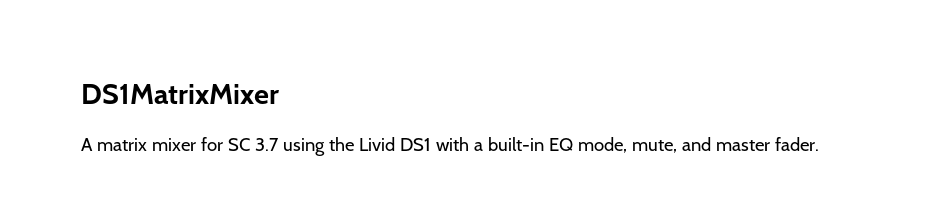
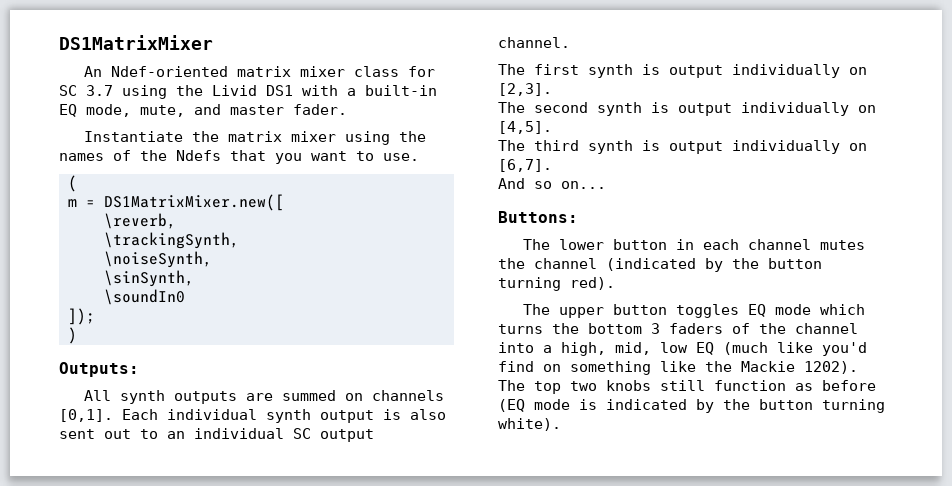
[81,138,196,151] A matrix mixer -> [83,66,399,77] An Ndef-oriented matrix mixer class
(819, 144) none -> [83,131,426,145] [59,150,419,164] [68,175,77,192] [68,194,284,211] [104,213,176,229] [104,232,239,249] [104,251,212,268] [104,270,194,287] [104,289,185,305] [68,308,95,325] [68,327,77,344] [59,362,139,377] [83,390,444,404] [59,409,446,423] [59,428,374,442] [498,37,570,48] [498,64,867,78] [498,83,552,96] [498,102,876,116] [498,121,552,134] [498,140,867,154] [498,159,552,172] [498,178,606,189] [498,211,578,223] [522,239,865,250] [498,258,822,272] [498,277,615,291] [522,304,865,318] [498,323,858,334] [498,342,867,356] [498,361,858,375] [498,380,876,394] [498,399,885,413] [498,418,561,431] // Instantiate the matrix mixer using the names of the Ndefs that you want to use. // ( // m = DS1MatrixMixer.new([ // \reverb, // \trackingSynth, // \noiseSynth, // \sinSynth, // \soundIn0 // ]); // ) // Outputs: // All synth outputs are summed on channels [0,1]. Each individual synth output is also sent out to an individual SC output channel. // The first synth is output individually on [2,3]. // The second synth is output individually on [4,5]. // The third synth is output individually on [6,7]. // And so on... // Buttons: // The lower button in each channel mutes the channel (indicated by the button turning red). // The upper button toggles EQ mode which turns the bottom 3 faders of the channel into a high, mid, low EQ (much like you'd find on something like the Mackie 1202). The top two knobs still function as before (EQ mode is indicated by the button turning white).

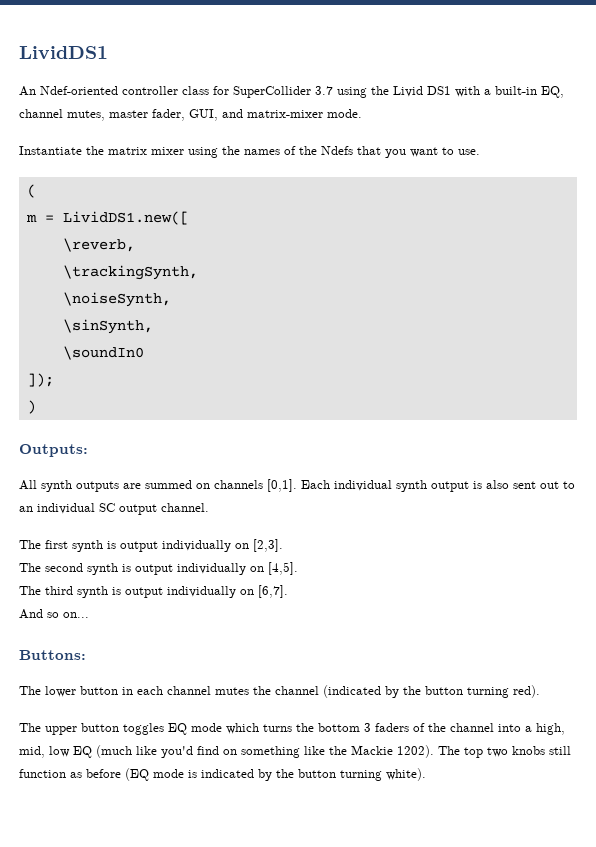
[59,35,213,50] DS1MatrixMixer -> [19,46,108,59] LividDS1
[236,66,345,77] matrix mixer -> [122,86,178,95] controller
[59,85,77,96] SC -> [233,86,311,98] SuperCollider
[59,104,347,117] EQ mode, mute, and master fader. -> [541,86,564,98] [19,109,362,121] EQ, channel mutes, master fader, GUI, and matrix-mixer mode.
[104,194,284,211] DS1MatrixMixer.new([ -> [62,211,189,225] LividDS1.new([

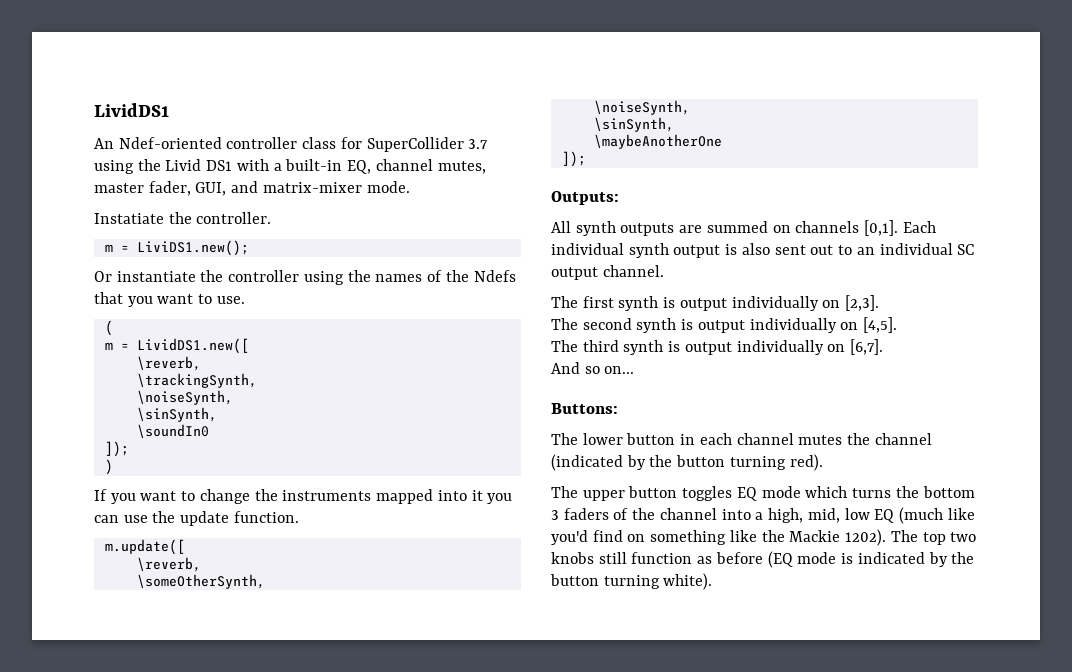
[19,146,184,155] Instantiate the matrix mixer -> [94,212,272,224] [104,240,249,256] [94,270,300,282] Instatiate the controller. // m = LiviDS1.new(); // Or instantiate the controller
(36, 407) none -> [94,489,513,504] [94,511,299,526] [104,539,185,555] [136,557,201,572] [136,574,265,589] [593,100,690,115] [593,117,674,132] [593,134,722,149] [561,151,586,167] // If you want to change the instruments mapped into it you can use the update function. // m.update([ // \reverb, // \someOtherSynth, // \noiseSynth, // \sinSynth, // \maybeAnotherOne // ]);

